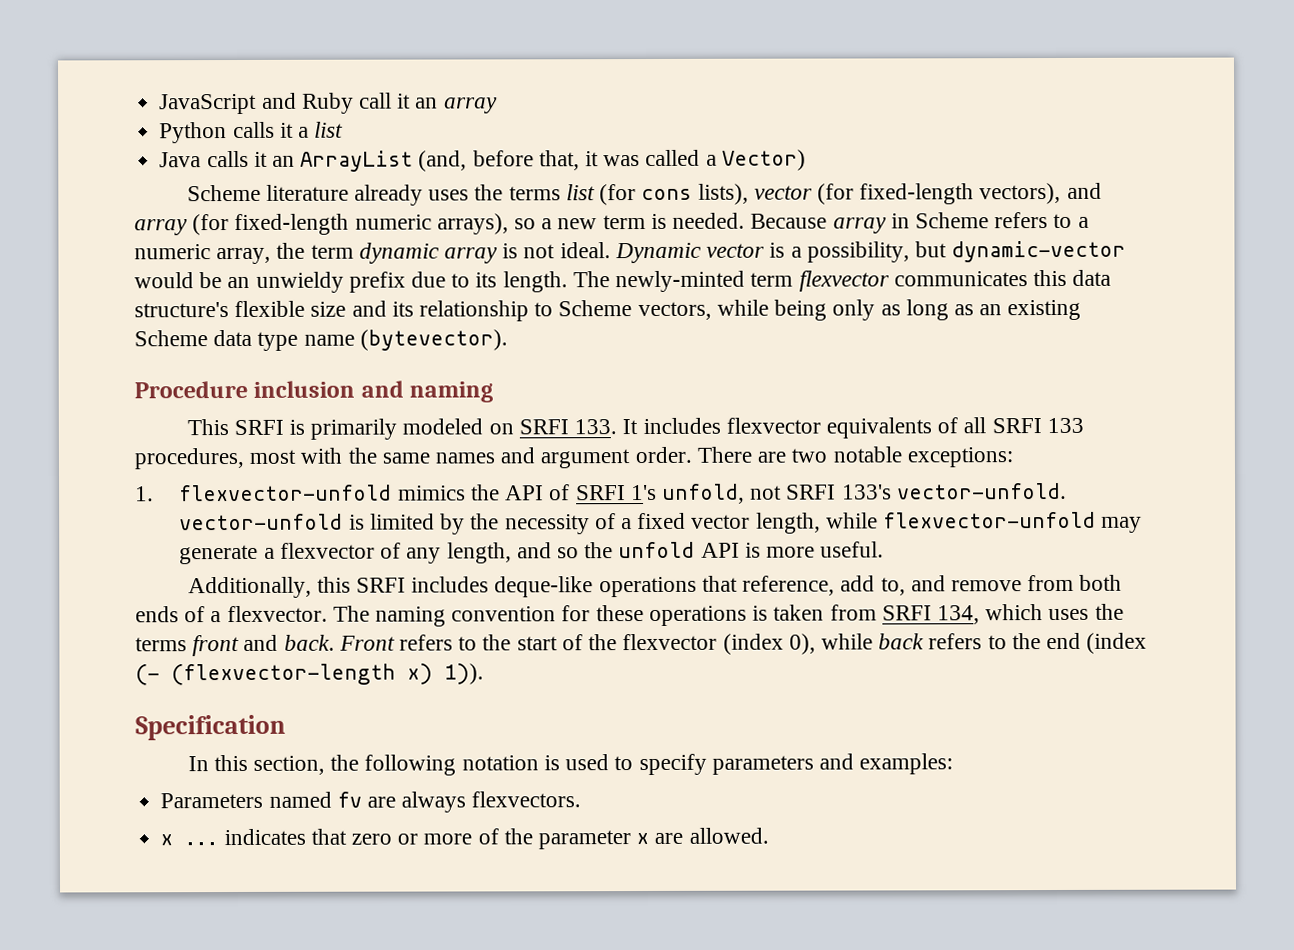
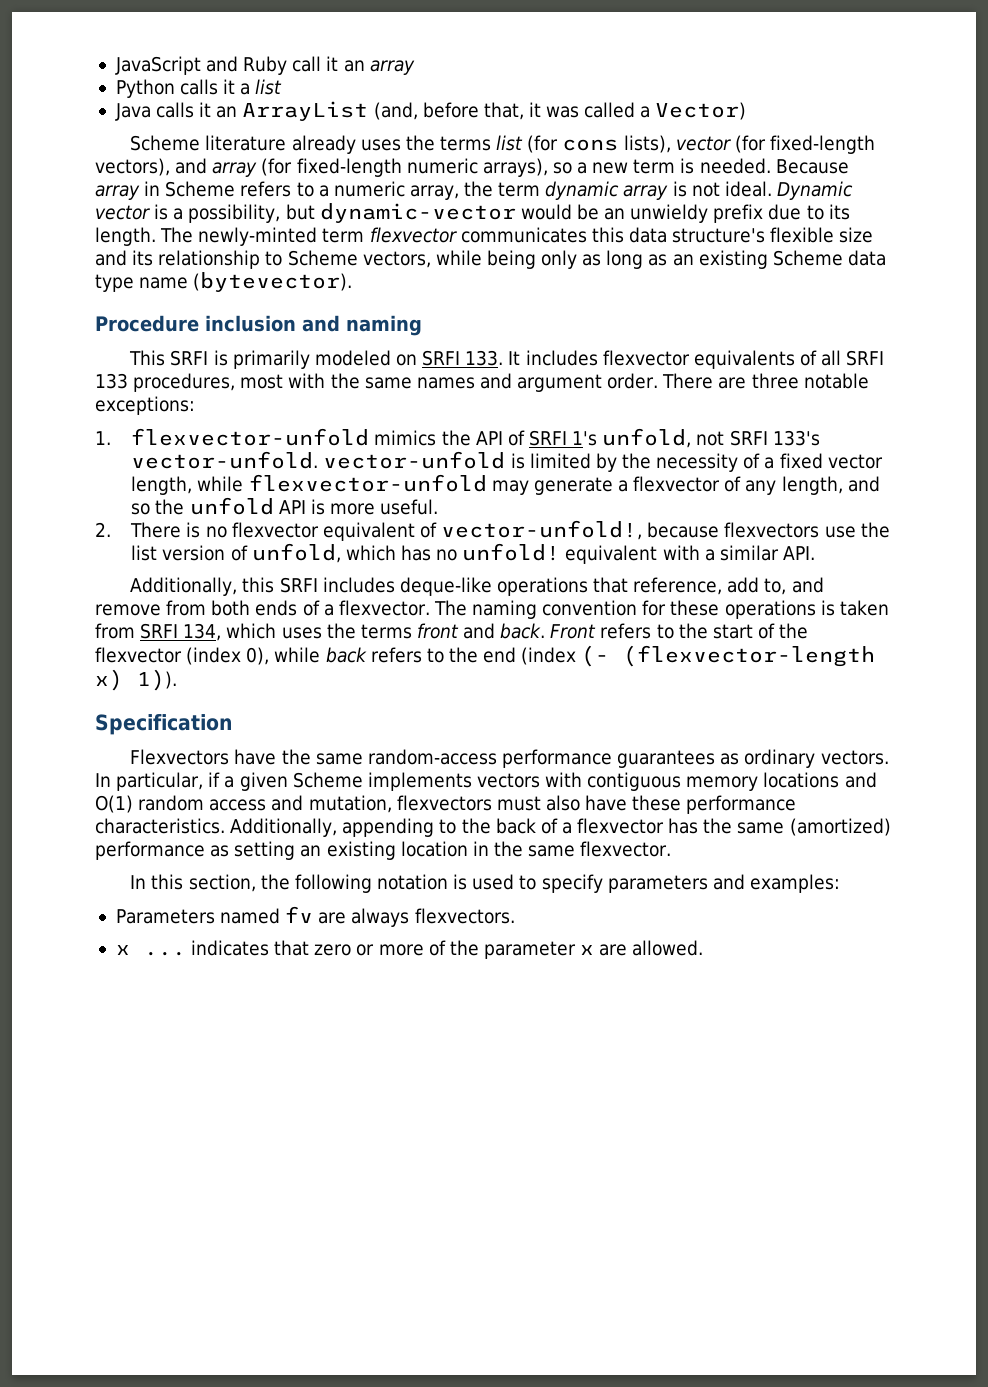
[791,448,828,463] two -> [751,373,799,389] three
(885, 549) none -> [95,520,890,541] [131,543,815,564] // 2. There is no flexvector equivalent of vector-unfold!, because flexvectors use the list version of unfold, which has no unfold! equivalent with a similar API.
(286, 727) none -> [130,749,889,768] [95,772,877,791] [95,795,797,814] [95,818,891,837] [95,841,672,860] // Flexvectors have the same random-access performance guarantees as ordinary vectors. In particular, if a given Scheme implements vectors with contiguous memory locations and O(1) random access and mutation, flexvectors must also have these performance characteristics. Additionally, appending to the back of a flexvector has the same (amortized) performance as setting an existing location in the same flexvector.

